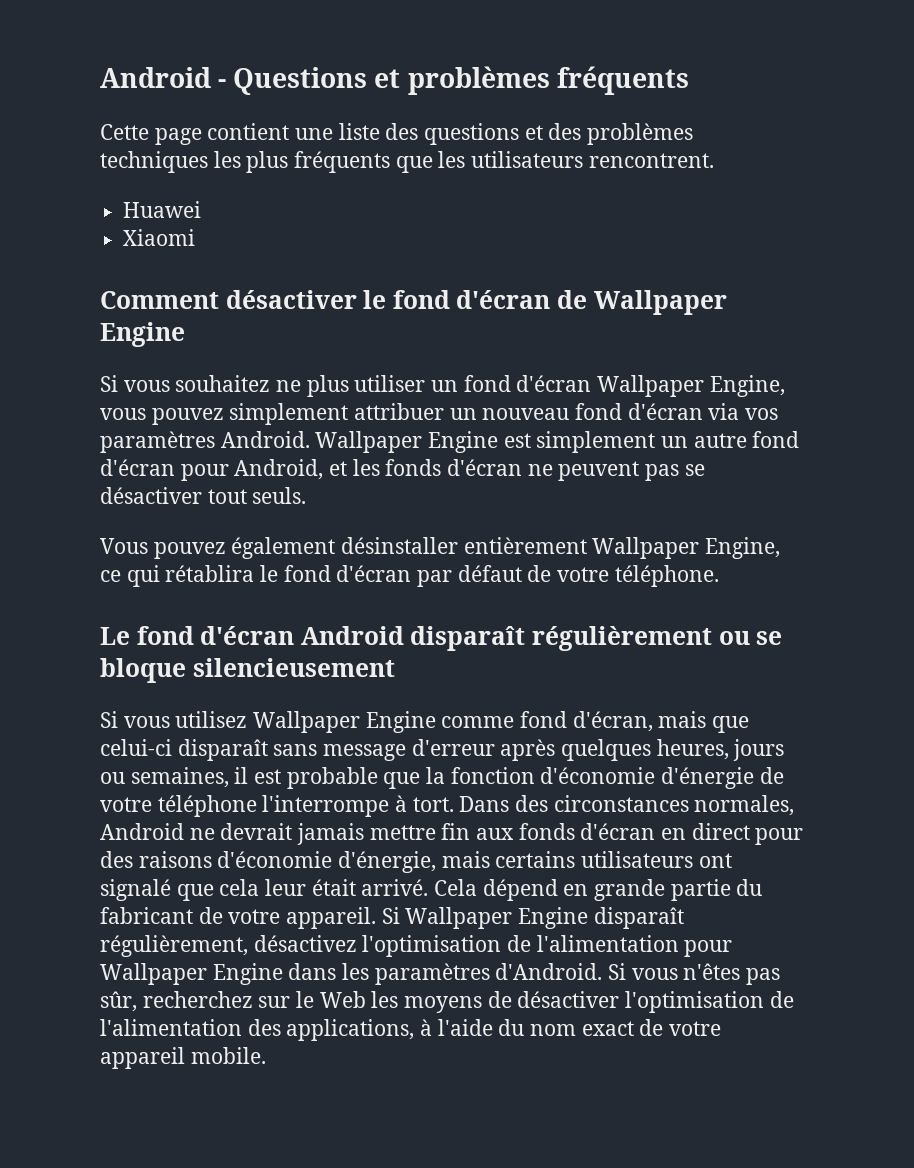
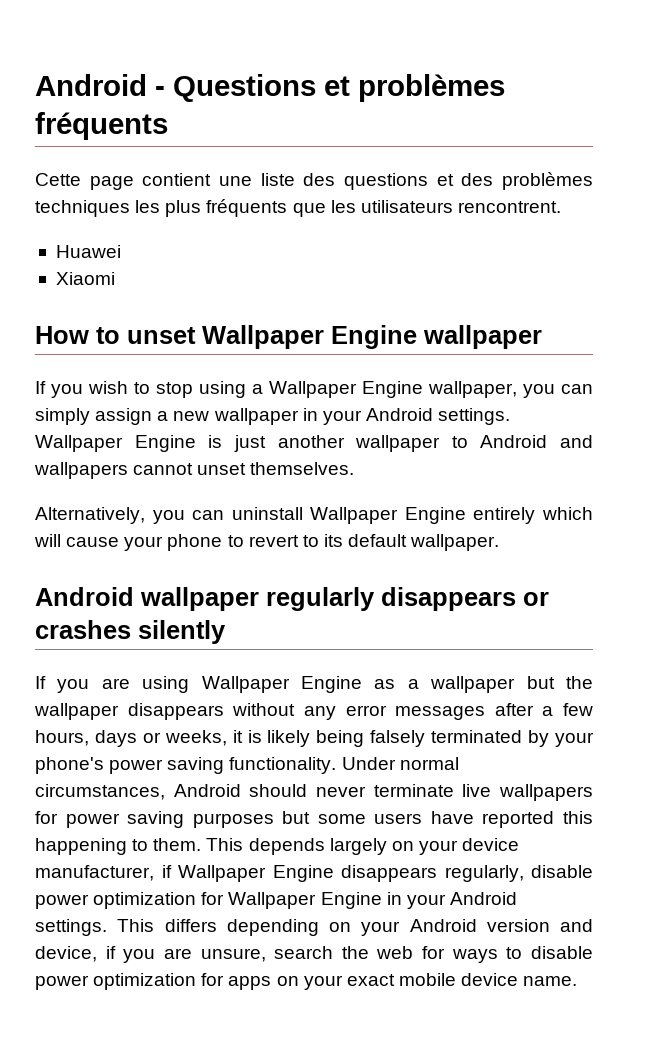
[100,290,727,315] [100,322,185,347] [100,375,785,397] [100,403,779,425] [100,431,800,453] [100,459,705,481] [100,487,307,504] [100,537,781,559] [100,565,719,587] [100,626,783,651] [100,658,395,683] [100,711,750,733] [100,739,785,761] [100,767,784,789] [100,795,795,817] [100,823,804,845] [100,851,732,873] [100,879,763,901] [100,907,684,929] [100,935,733,957] [100,963,781,985] [100,991,794,1013] [100,1019,722,1041] [100,1047,266,1069] Comment désactiver le fond d'écran de Wallpaper Engine // Si vous souhaitez ne plus utiliser un fond d'écran Wallpaper Engine, vous pouvez simplement attribuer un nouveau fond d'écran via vos paramètres Android. Wallpaper Engine est simplement un autre fond d'écran pour Android, et les fonds d'écran ne peuvent pas se désactiver tout seuls. // Vous pouvez également désinstaller entièrement Wallpaper Engine, ce qui rétablira le fond d'écran par défaut de votre téléphone. // Le fond d'écran Android disparaît régulièrement ou se bloque silencieusement // Si vous utilisez Wallpaper Engine comme fond d'écran, mais que celui-ci disparaît sans message d'erreur après quelques heures, jours ou semaines, il est probable que la fonction d'économie d'énergie de votre téléphone l'interrompe à tort. Dans des circonstances normales, Android ne devrait jamais mettre fin aux fonds d'écran en direct pour des raisons d'économie d'énergie, mais certains utilisateurs ont signalé que cela leur était arrivé. Cela dépend en grande partie du fabricant de votre appareil. Si Wallpaper Engine disparaît régulièrement, désactivez l'optimisation de l'alimentation pour Wallpaper Engine dans les paramètres d'Android. Si vous n'êtes pas sûr, recherchez sur le Web les moyens de désactiver l'optimisation de l'alimentation des applications, à l'aide du nom exact de votre appareil mobile. -> [35,325,542,349] [35,381,593,398] [35,408,511,425] [35,435,593,452] [34,462,355,479] [35,507,593,524] [34,534,500,551] [35,587,549,611] [35,620,226,644] [35,676,593,693] [34,703,593,720] [35,730,594,747] [35,757,459,774] [35,784,594,801] [35,811,593,828] [35,838,520,855] [35,865,593,882] [35,892,517,909] [35,919,593,936] [35,946,593,963] [35,973,578,990] How to unset Wallpaper Engine wallpaper // If you wish to stop using a Wallpaper Engine wallpaper, you can simply assign a new wallpaper in your Android settings. Wallpaper Engine is just another wallpaper to Android and wallpapers cannot unset themselves. // Alternatively, you can uninstall Wallpaper Engine entirely which will cause your phone to revert to its default wallpaper. // Android wallpaper regularly disappears or crashes silently // If you are using Wallpaper Engine as a wallpaper but the wallpaper disappears without any error messages after a few hours, days or weeks, it is likely being falsely terminated by your phone's power saving functionality. Under normal circumstances, Android should never terminate live wallpapers for power saving purposes but some users have reported this happening to them. This depends largely on your device manufacturer, if Wallpaper Engine disappears regularly, disable power optimization for Wallpaper Engine in your Android settings. This differs depending on your Android version and device, if you are unsure, search the web for ways to disable power optimization for apps on your exact mobile device name.

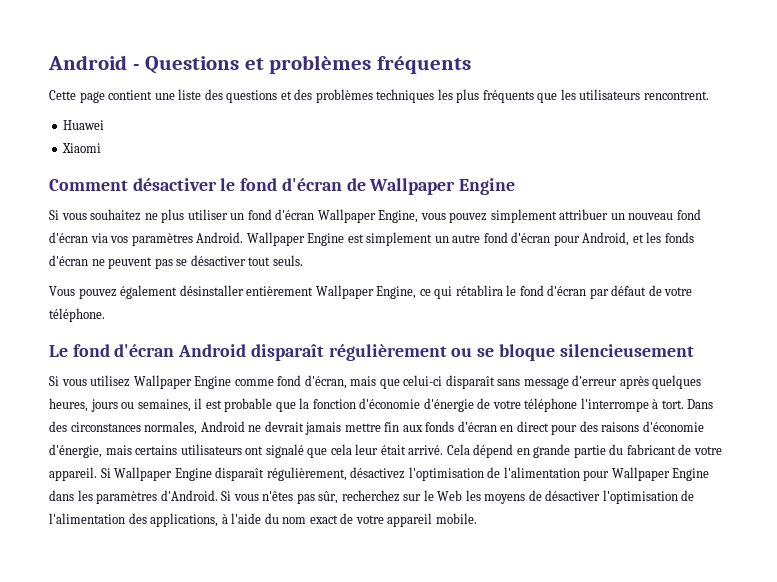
[35,325,542,349] [35,381,593,398] [35,408,511,425] [35,435,593,452] [34,462,355,479] [35,507,593,524] [34,534,500,551] [35,587,549,611] [35,620,226,644] [35,676,593,693] [34,703,593,720] [35,730,594,747] [35,757,459,774] [35,784,594,801] [35,811,593,828] [35,838,520,855] [35,865,593,882] [35,892,517,909] [35,919,593,936] [35,946,593,963] [35,973,578,990] How to unset Wallpaper Engine wallpaper // If you wish to stop using a Wallpaper Engine wallpaper, you can simply assign a new wallpaper in your Android settings. Wallpaper Engine is just another wallpaper to Android and wallpapers cannot unset themselves. // Alternatively, you can uninstall Wallpaper Engine entirely which will cause your phone to revert to its default wallpaper. // Android wallpaper regularly disappears or crashes silently // If you are using Wallpaper Engine as a wallpaper but the wallpaper disappears without any error messages after a few hours, days or weeks, it is likely being falsely terminated by your phone's power saving functionality. Under normal circumstances, Android should never terminate live wallpapers for power saving purposes but some users have reported this happening to them. This depends largely on your device manufacturer, if Wallpaper Engine disappears regularly, disable power optimization for Wallpaper Engine in your Android settings. This differs depending on your Android version and device, if you are unsure, search the web for ways to disable power optimization for apps on your exact mobile device name. -> [49,178,516,195] [49,209,701,223] [49,232,694,246] [49,255,303,269] [49,285,693,299] [49,308,105,322] [49,344,694,361] [49,375,702,389] [49,398,714,412] [49,421,704,435] [49,444,722,458] [49,467,710,481] [49,490,695,504] [49,513,477,527] Comment désactiver le fond d'écran de Wallpaper Engine // Si vous souhaitez ne plus utiliser un fond d'écran Wallpaper Engine, vous pouvez simplement attribuer un nouveau fond d'écran via vos paramètres Android. Wallpaper Engine est simplement un autre fond d'écran pour Android, et les fonds d'écran ne peuvent pas se désactiver tout seuls. // Vous pouvez également désinstaller entièrement Wallpaper Engine, ce qui rétablira le fond d'écran par défaut de votre téléphone. // Le fond d'écran Android disparaît régulièrement ou se bloque silencieusement // Si vous utilisez Wallpaper Engine comme fond d'écran, mais que celui-ci disparaît sans message d'erreur après quelques heures, jours ou semaines, il est probable que la fonction d'économie d'énergie de votre téléphone l'interrompe à tort. Dans des circonstances normales, Android ne devrait jamais mettre fin aux fonds d'écran en direct pour des raisons d'économie d'énergie, mais certains utilisateurs ont signalé que cela leur était arrivé. Cela dépend en grande partie du fabricant de votre appareil. Si Wallpaper Engine disparaît régulièrement, désactivez l'optimisation de l'alimentation pour Wallpaper Engine dans les paramètres d'Android. Si vous n'êtes pas sûr, recherchez sur le Web les moyens de désactiver l'optimisation de l'alimentation des applications, à l'aide du nom exact de votre appareil mobile.

